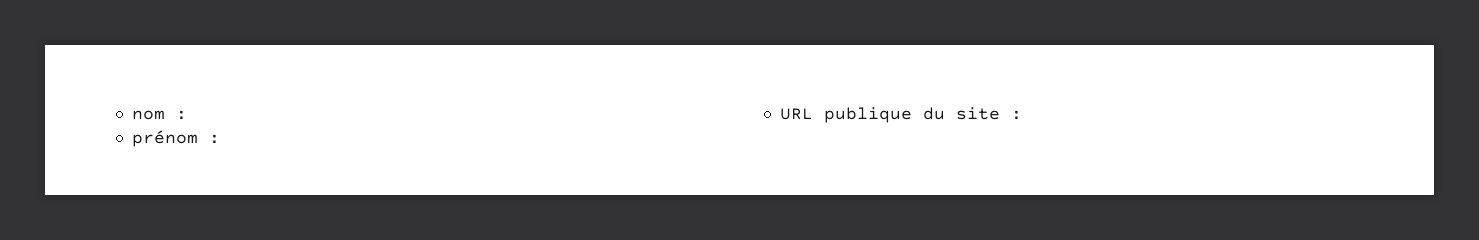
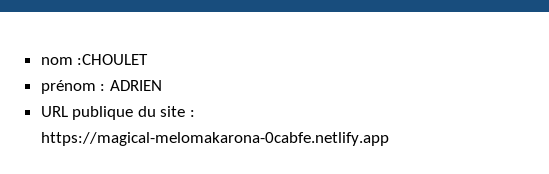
[175,110,187,120] : -> [77,54,149,65] :CHOULET
(220, 139) none -> [109,80,162,91] ADRIEN
(1022, 115) none -> [40,132,389,146] https://magical-melomakarona-0cabfe.netlify.app

